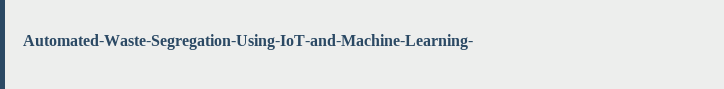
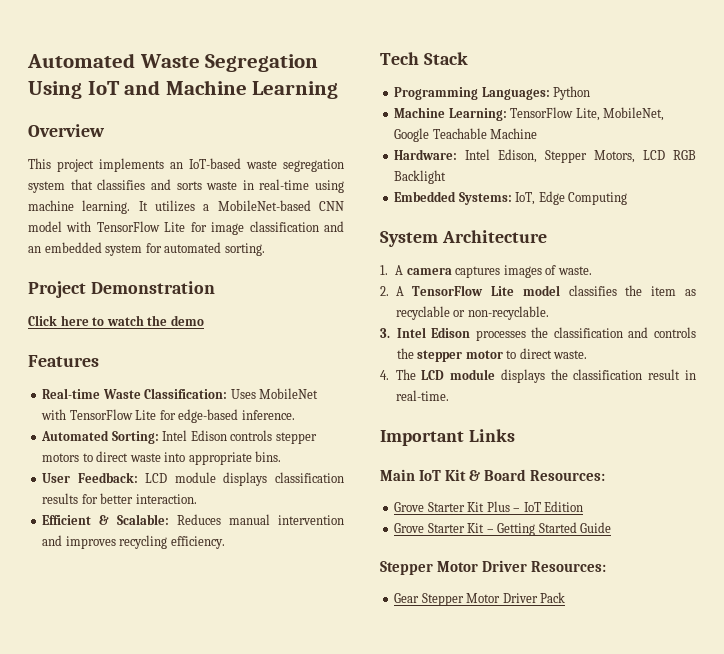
[23,34,473,50] Automated-Waste-Segregation-Using-IoT-and-Machine-Learning- -> [27,53,319,72] [28,80,339,99] [28,124,105,137] [28,158,344,172] [28,179,344,193] [28,200,344,214] [28,221,344,235] [28,242,265,256] [28,281,215,298] [28,315,204,326] [28,355,99,367] [42,388,319,399] [41,409,295,423] [41,430,317,444] [42,451,282,465] [42,472,344,486] [42,493,197,504] [42,514,344,525] [42,535,225,549] [380,52,468,65] [394,86,591,100] [394,107,665,121] [394,128,538,142] [394,149,696,163] [394,170,447,184] [394,191,628,205] [380,230,547,247] [380,265,592,278] [380,285,696,296] [395,306,549,320] [380,327,696,341] [396,348,588,362] [380,369,696,383] [395,390,449,401] [380,429,515,446] [380,469,606,481] [394,501,584,512] [394,522,612,536] [380,560,607,575] [394,592,566,606] Automated Waste Segregation Using IoT and Machine Learning // Overview // This project implements an IoT-based waste segregation system that classifies and sorts waste in real-time using machine learning. It utilizes a MobileNet-based CNN model with TensorFlow Lite for image classification and an embedded system for automated sorting. // Project Demonstration // Click here to watch the demo // Features // Real-time Waste Classification: Uses MobileNet with TensorFlow Lite for edge-based inference. // Automated Sorting: Intel Edison controls stepper motors to direct waste into appropriate bins. // User Feedback: LCD module displays classification results for better interaction. // Efficient & Scalable: Reduces manual intervention and improves recycling efficiency. // Tech Stack // Programming Languages: Python // Machine Learning: TensorFlow Lite, MobileNet, Google Teachable Machine // Hardware: Intel Edison, Stepper Motors, LCD RGB Backlight // Embedded Systems: IoT, Edge Computing // System Architecture // 1. A camera captures images of waste. // 2. A TensorFlow Lite model classifies the item as recyclable or non-recyclable. // 3. Intel Edison processes the classification and controls the stepper motor to direct waste. // 4. The LCD module displays the classification result in real-time. // Important Links // Main IoT Kit & Board Resources: // Grove Starter Kit Plus – IoT Edition // Grove Starter Kit – Getting Started Guide // Stepper Motor Driver Resources: // Gear Stepper Motor Driver Pack

